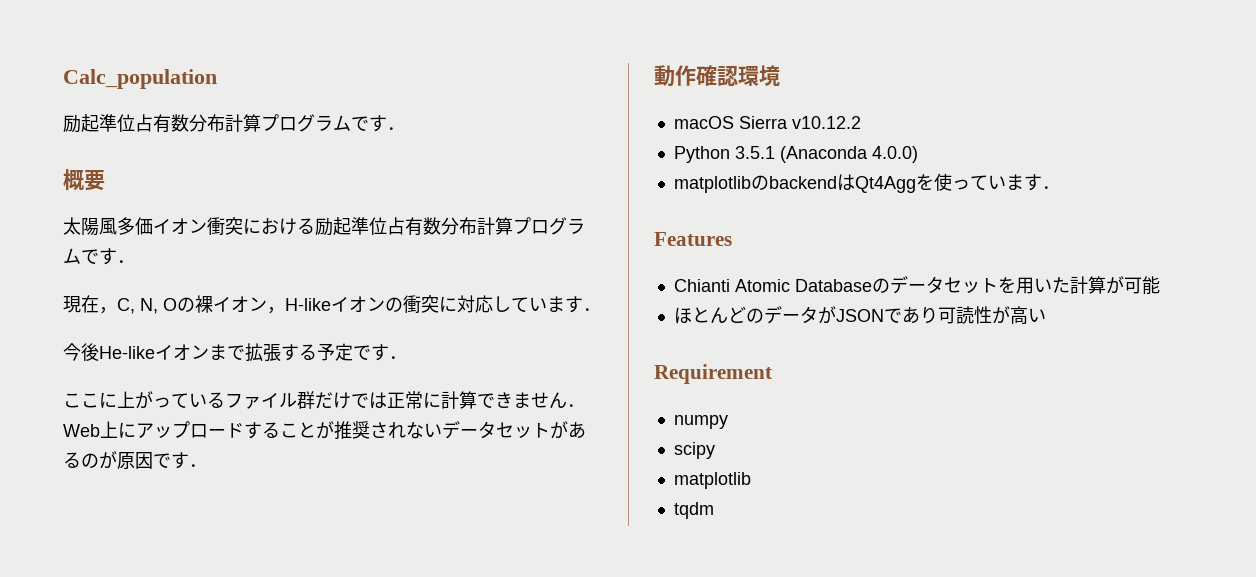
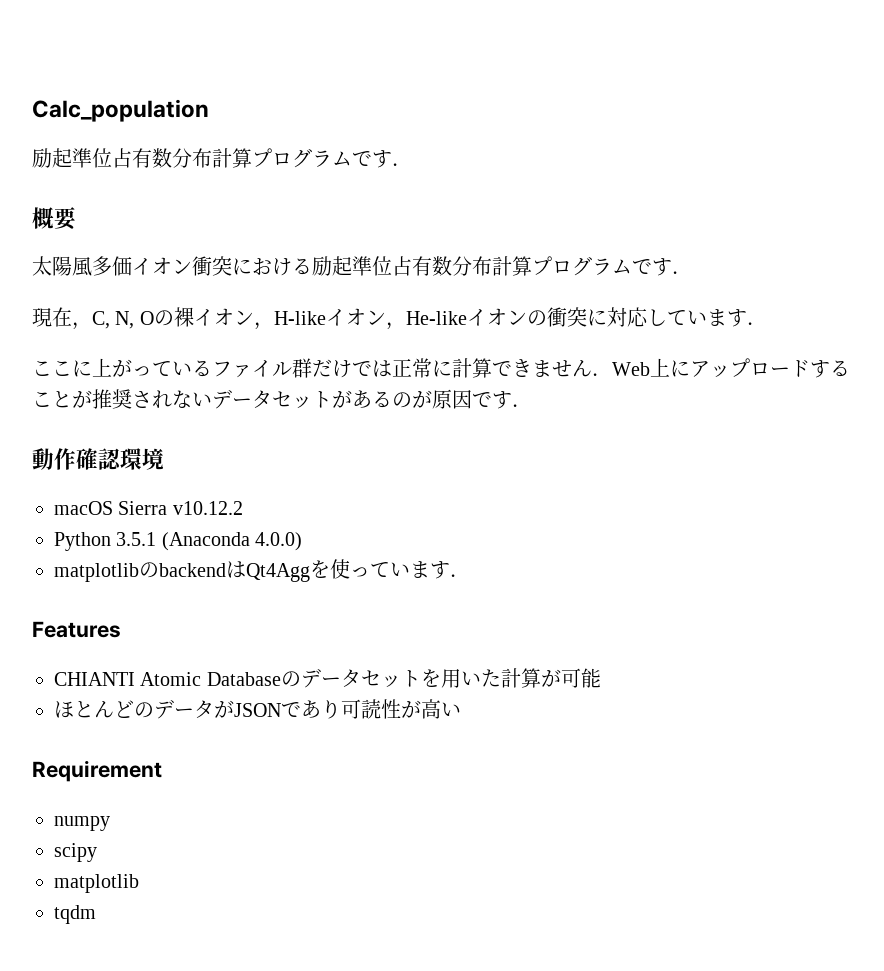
(385, 304) none -> [385,308,527,330] ，He-likeイオン
[63,343,407,362] // 今後He-likeイオンまで拡張する予定です． -> (767, 323) none
[673,279,730,292] Chianti -> [54,672,135,686] CHIANTI

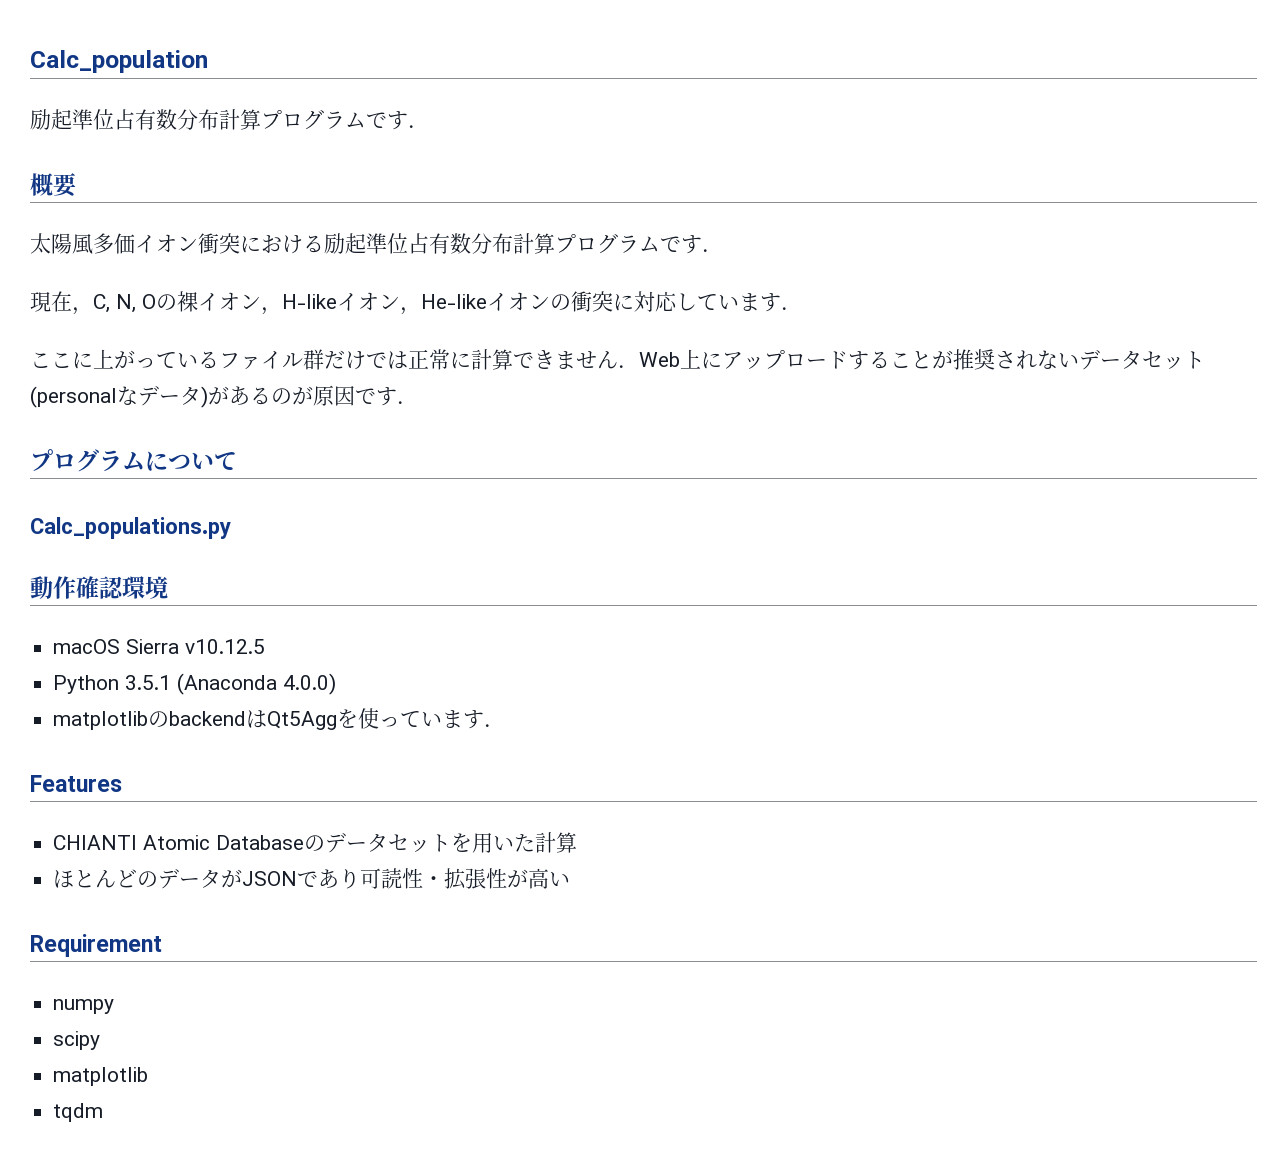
(332, 399) none -> [30,386,208,408] (personalなデータ)
(532, 405) none -> [30,449,237,472] [30,517,231,539] // プログラムについて // Calc_populations.py
[172,501,243,515] v10.12.2 -> [185,639,266,654] v10.12.5
[246,563,310,582] Qt4Agg -> [267,711,338,730] Qt5Agg
[540,668,601,688] が可能 -> (578, 842) none
(401, 709) none -> [423,868,508,890] ・拡張性

